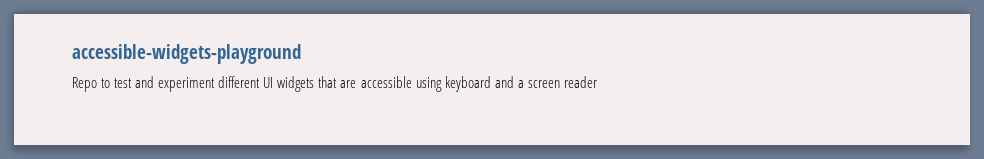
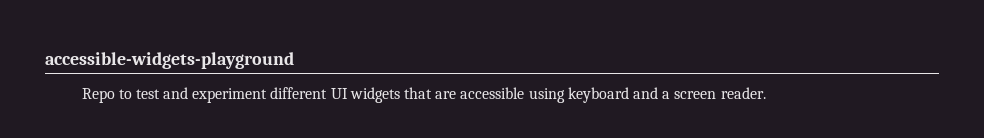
[563,76,597,88] reader -> [720,87,766,99] reader.

